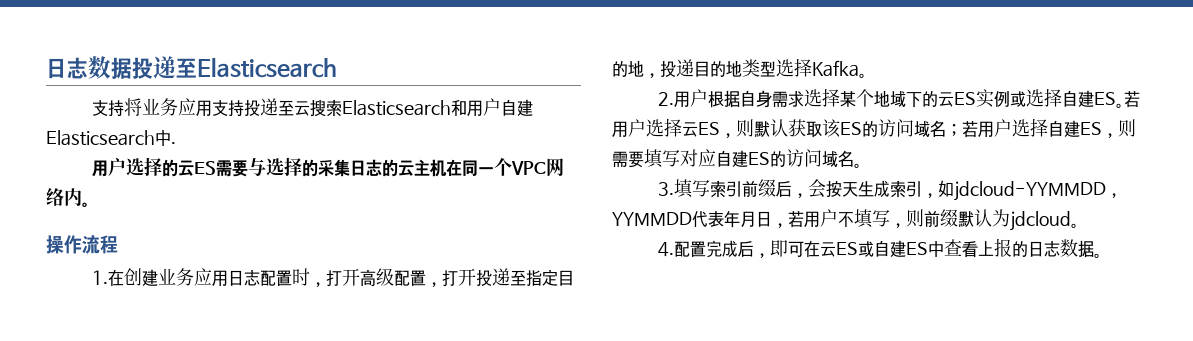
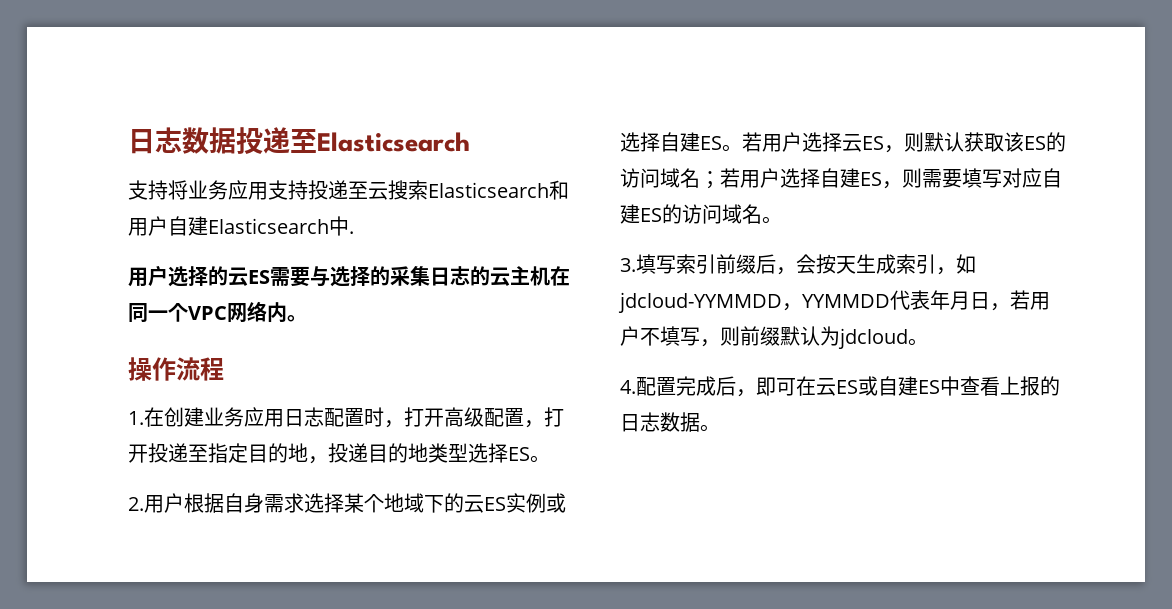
[812,60,859,77] Kafka -> [508,447,530,461] ES

